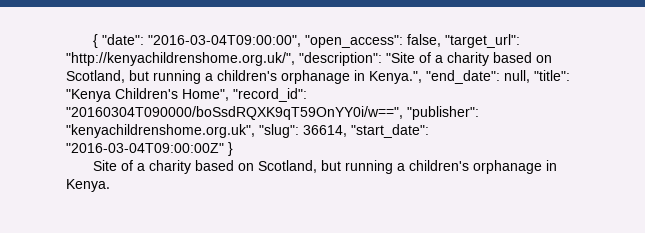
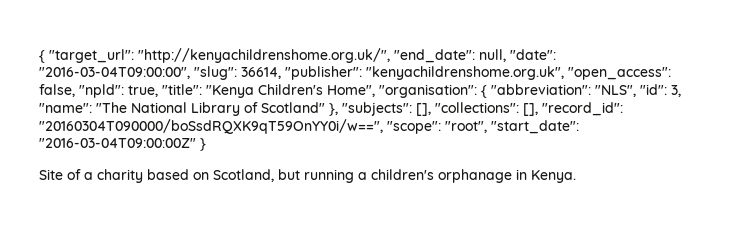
[93,34,521,48] [66,52,552,66] [66,70,570,84] [66,88,307,102] [66,106,479,120] [66,124,347,138] { "date": "2016-03-04T09:00:00", "open_access": false, "target_url": "http://kenyachildrenshome.org.uk/", "description": "Site of a charity based on Scotland, but running a children's orphanage in Kenya.", "end_date": null, "title": "Kenya Children's Home", "record_id": "20160304T090000/boSsdRQXK9qT59OnYY0i/w==", "publisher": "kenyachildrenshome.org.uk", "slug": 36614, -> [39,48,556,63] [39,66,671,80] [39,84,681,98] [39,102,623,116] [39,119,487,134] { "target_url": "http://kenyachildrenshome.org.uk/", "end_date": null, "date": "2016-03-04T09:00:00", "slug": 36614, "publisher": "kenyachildrenshome.org.uk", "open_access": false, "npld": true, "title": "Kenya Children's Home", "organisation": { "abbreviation": "NLS", "id": 3, "name": "The National Library of Scotland" }, "subjects": [], "collections": [], "record_id": "20160304T090000/boSsdRQXK9qT59OnYY0i/w==", "scope": "root",

